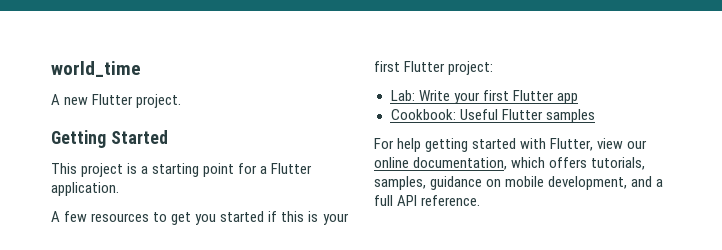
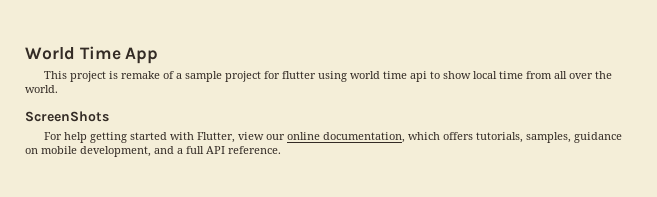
[51,61,141,77] [51,94,182,108] [51,130,168,148] [51,163,313,177] [51,182,119,196] [51,211,349,225] [374,61,494,75] [390,90,578,104] [390,109,595,123] world_time // A new Flutter project. // Getting Started // This project is a starting point for a Flutter application. // A few resources to get you started if this is your first Flutter project: // Lab: Write your first Flutter app // Cookbook: Useful Flutter samples -> [25,46,159,64] [44,71,613,82] [25,85,58,93] [25,111,109,122] World Time App // This project is remake of a sample project for flutter using world time api to show local time from all over the world. // ScreenShots

